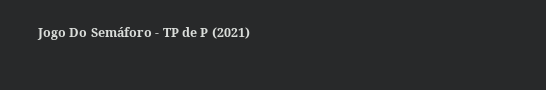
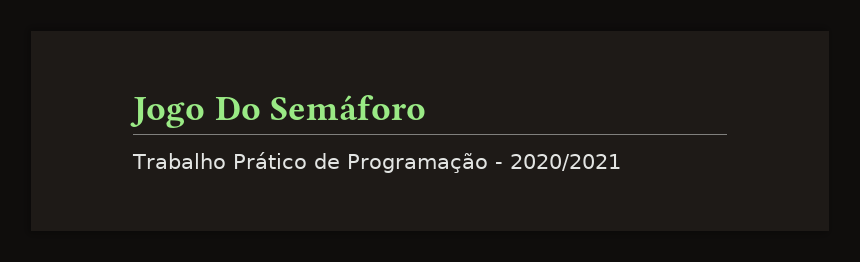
[155,27,250,39] - TP de P (2021) -> [132,152,621,173] // Trabalho Prático de Programação - 2020/2021

